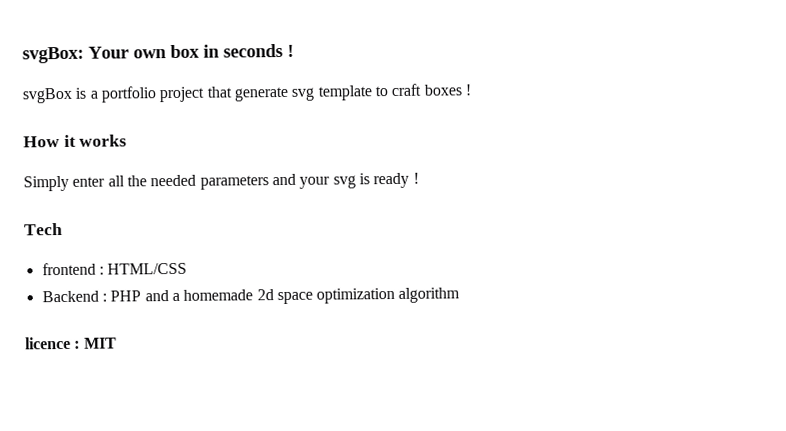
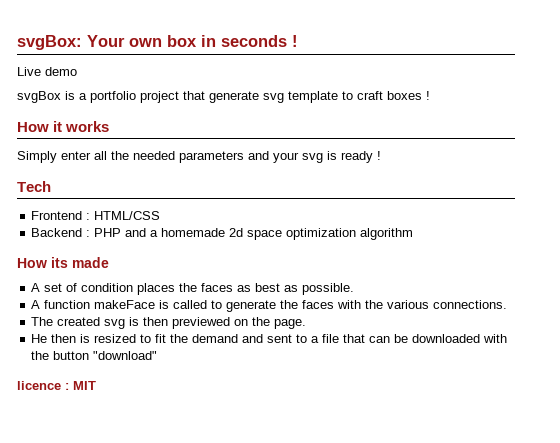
(294, 50) none -> [17,67,77,76] // Live demo
[41,262,96,276] frontend -> [31,211,83,220] Frontend
(461, 295) none -> [17,257,109,268] [31,283,355,295] [31,300,508,312] [31,317,307,329] [31,334,508,343] [31,351,158,360] // How its made // A set of condition places the faces as best as possible. // A function makeFace is called to generate the faces with the various connections. // The created svg is then previewed on the page. // He then is resized to fit the demand and sent to a file that can be downloaded with the button "download"

